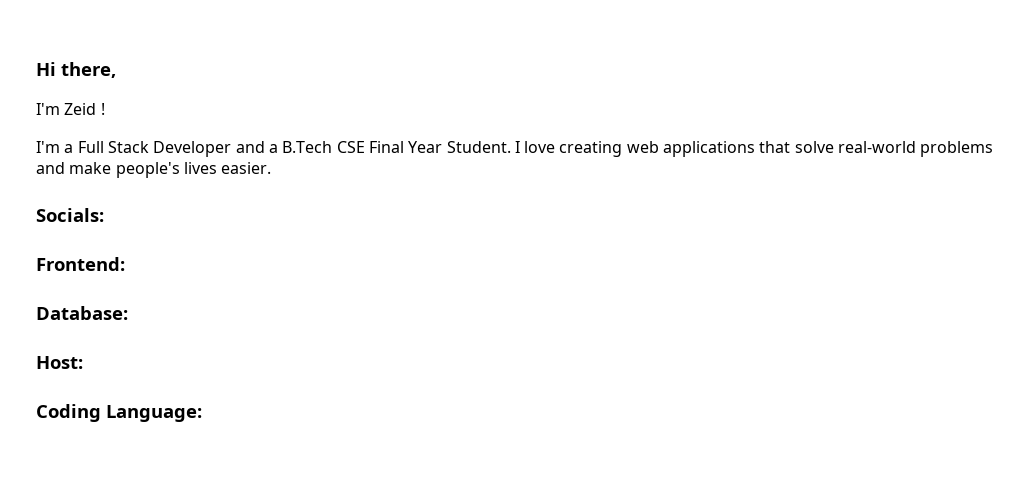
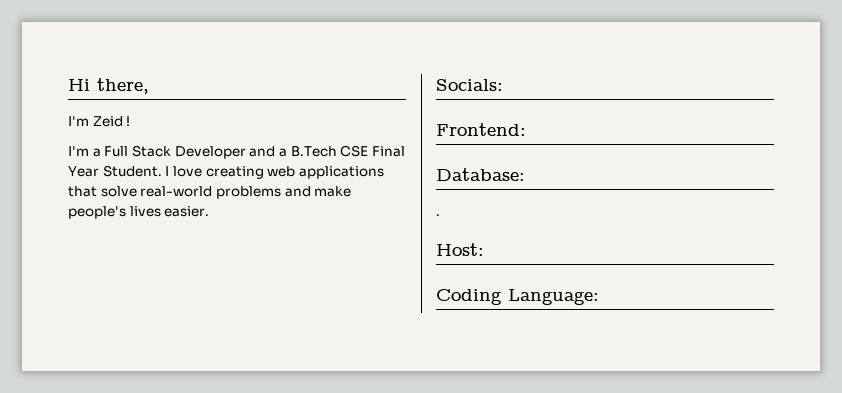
(128, 313) none -> [436,214,440,216] // .

